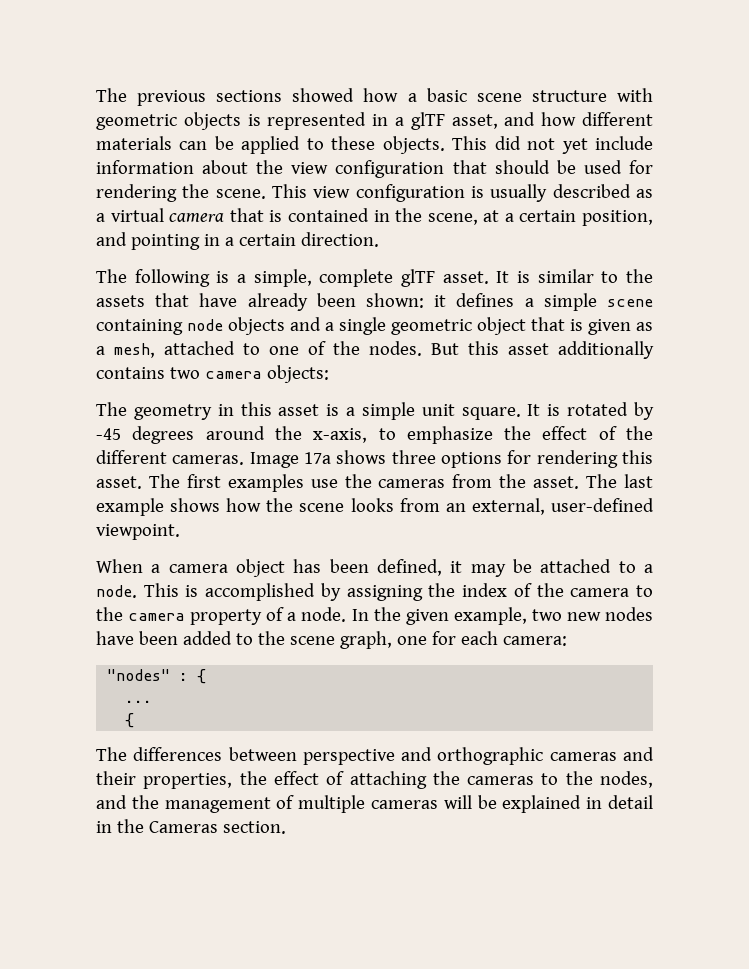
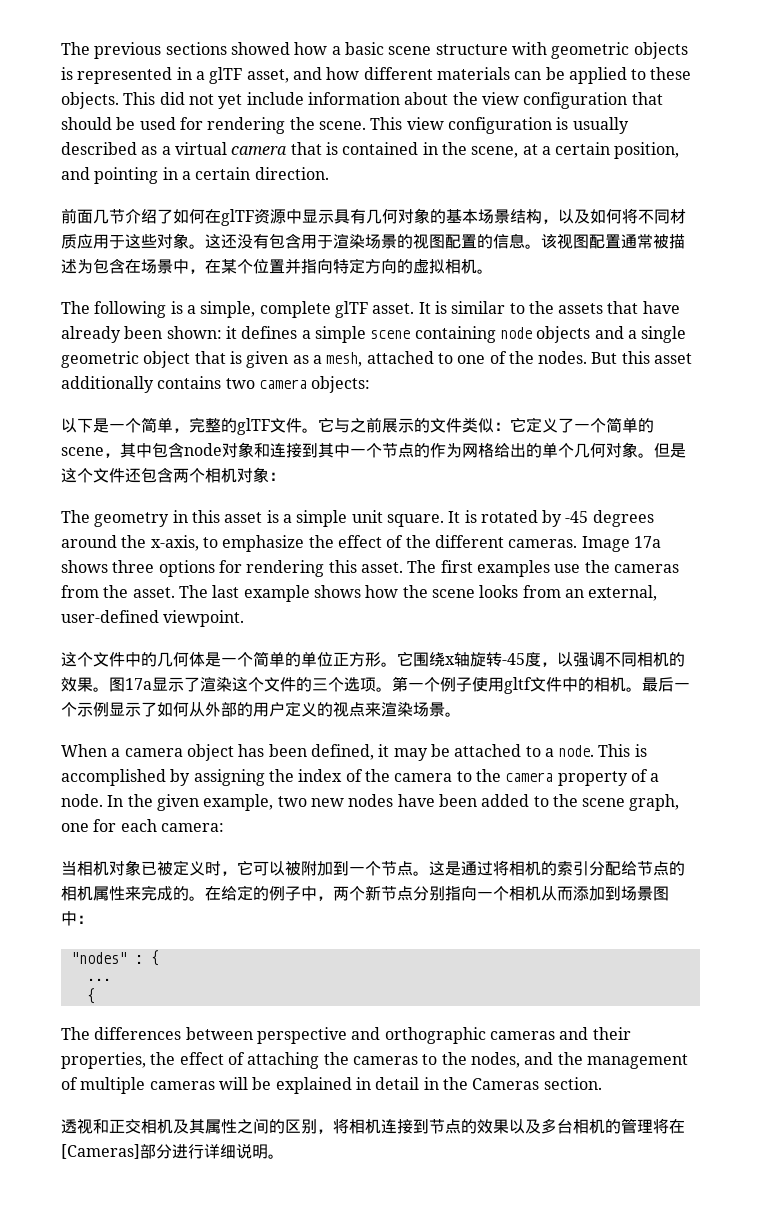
(379, 239) none -> [61,208,686,226] [61,233,685,249] [61,258,493,274] // 前面几节介绍了如何在glTF资源中显示具有几何对象的基本场景结构，以及如何将不同材质应用于这些对象。这还没有包含用于渲染场景的视图配置的信息。该视图配置通常被描述为包含在场景中，在某个位置并指向特定方向的虚拟相机。
(329, 374) none -> [61,417,654,435] [61,442,686,458] [61,467,285,483] // 以下是一个简单，完整的glTF文件。它与之前展示的文件类似：它定义了一个简单的scene，其中包含node对象和连接到其中一个节点的作为网格给出的单个几何对象。但是这个文件还包含两个相机对象：
(180, 532) none -> [61,651,685,667] [61,676,690,694] [61,701,461,717] // 这个文件中的几何体是一个简单的单位正方形。它围绕x轴旋转-45度，以强调不同相机的效果。图17a显示了渲染这个文件的三个选项。第一个例子使用gltf文件中的相机。最后一个示例显示了如何从外部的用户定义的视点来渲染场景。
(567, 641) none -> [61,860,685,876] [61,885,669,901] [61,911,93,926] // 当相机对象已被定义时，它可以被附加到一个节点。这是通过将相机的索引分配给节点的相机属性来完成的。在给定的例子中，两个新节点分别指向一个相机从而添加到场景图中：
(286, 827) none -> [61,1118,685,1134] [61,1143,284,1159] // 透视和正交相机及其属性之间的区别，将相机连接到节点的效果以及多台相机的管理将在[Cameras]部分进行详细说明。

